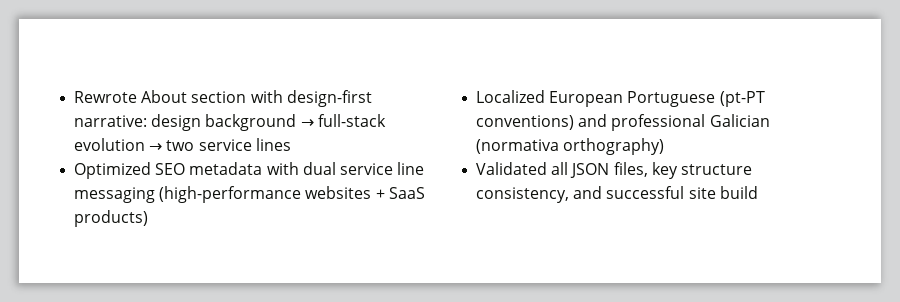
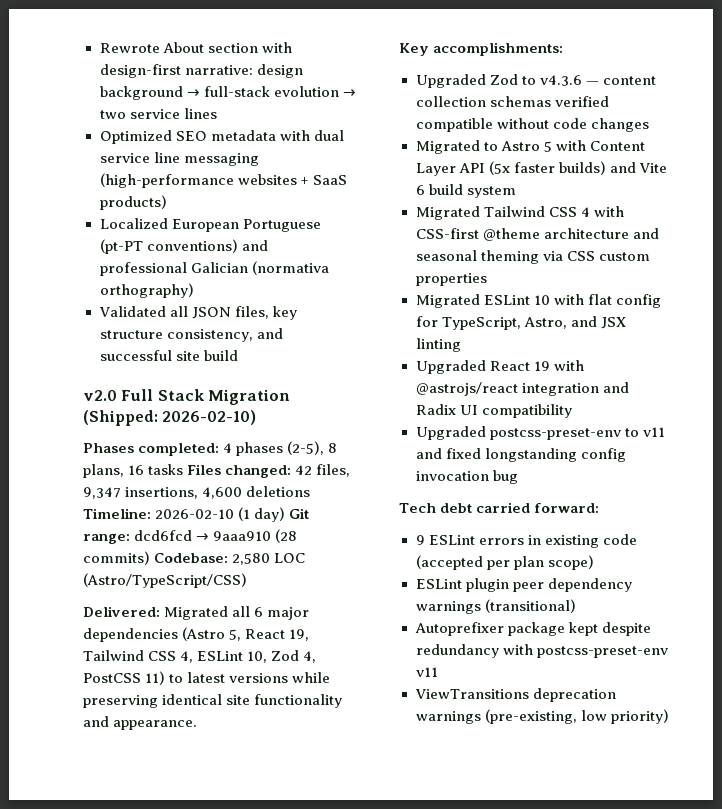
(758, 192) none -> [83,389,291,405] [83,410,257,426] [83,441,338,456] [83,464,351,478] [83,486,311,499] [83,507,310,522] [83,529,298,544] [83,551,306,565] [83,573,247,588] [83,606,310,620] [83,627,310,642] [83,650,317,663] [83,671,331,685] [83,694,343,708] [83,716,198,730] [399,42,564,56] [415,74,656,88] [415,96,609,107] [415,118,649,132] [415,140,645,154] [415,161,667,176] [415,184,516,198] [415,206,624,220] [415,228,659,241] [415,250,650,264] [415,273,487,286] [415,294,661,308] [415,316,626,330] [415,338,461,352] [415,360,584,374] [415,382,629,396] [415,404,572,418] [415,426,665,440] [415,448,626,462] [415,470,518,484] [399,502,600,513] [415,534,637,548] [415,555,594,570] [415,578,632,592] [415,599,576,614] [414,622,651,636] [415,644,669,658] [415,667,438,677] [414,688,616,702] [415,709,669,724] // v2.0 Full Stack Migration (Shipped: 2026-02-10) // Phases completed: 4 phases (2-5), 8 plans, 16 tasks Files changed: 42 files, 9,347 insertions, 4,600 deletions Timeline: 2026-02-10 (1 day) Git range: dcd6fcd → 9aaa910 (28 commits) Codebase: 2,580 LOC (Astro/TypeScript/CSS) // Delivered: Migrated all 6 major dependencies (Astro 5, React 19, Tailwind CSS 4, ESLint 10, Zod 4, PostCSS 11) to latest versions while preserving identical site functionality and appearance. // Key accomplishments: // Upgraded Zod to v4.3.6 — content collection schemas verified compatible without code changes // Migrated to Astro 5 with Content Layer API (5x faster builds) and Vite 6 build system // Migrated Tailwind CSS 4 with CSS-first @theme architecture and seasonal theming via CSS custom properties // Migrated ESLint 10 with flat config for TypeScript, Astro, and JSX linting // Upgraded React 19 with @astrojs/react integration and Radix UI compatibility // Upgraded postcss-preset-env to v11 and fixed longstanding config invocation bug // Tech debt carried forward: // 9 ESLint errors in existing code (accepted per plan scope) // ESLint plugin peer dependency warnings (transitional) // Autoprefixer package kept despite redundancy with postcss-preset-env v11 // ViewTransitions deprecation warnings (pre-existing, low priority)

